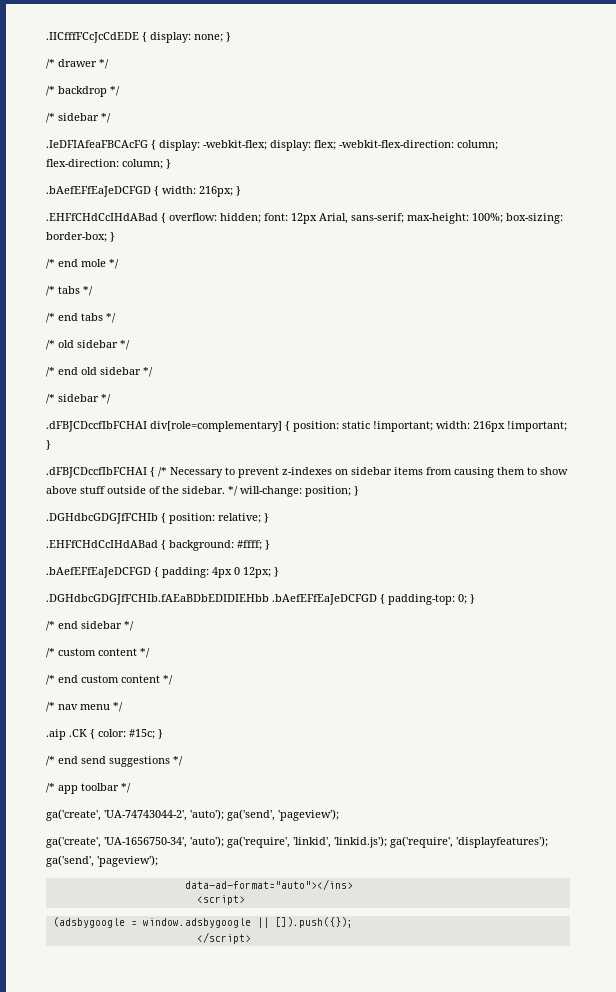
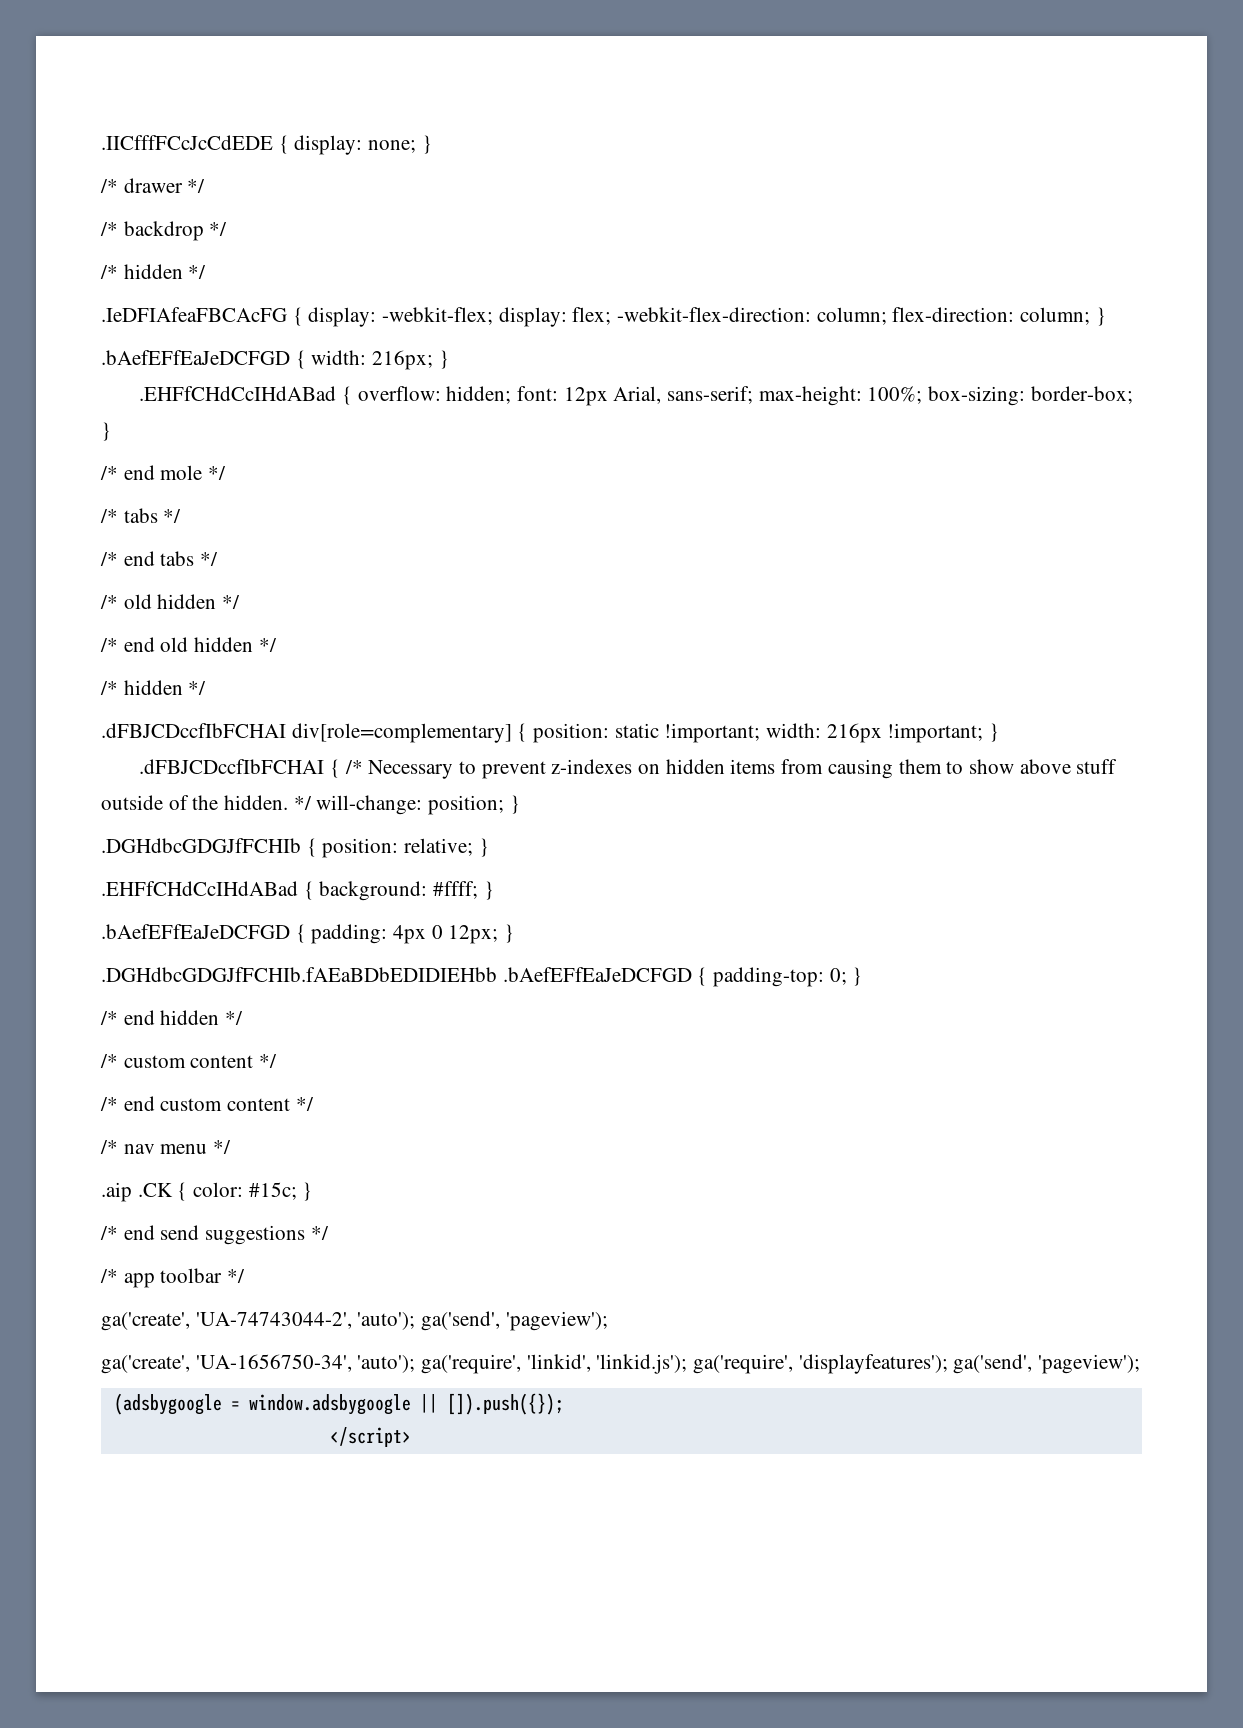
[58,113,99,121] sidebar -> [123,264,183,279] hidden
[77,340,118,348] sidebar -> [157,594,217,609] hidden
[100,367,153,377] [46,394,99,404] sidebar */ // /* sidebar -> [194,637,277,652] [100,680,183,695] hidden */ // /* hidden
[351,467,392,475] sidebar -> [665,759,725,774] hidden
[182,486,225,494] sidebar. -> [224,795,289,810] hidden.
[81,621,122,629] sidebar -> [160,1010,220,1025] hidden
[184,879,353,890] [196,895,245,905] // data-ad-format="auto"></ins> // <script> -> (1141, 1364) none

